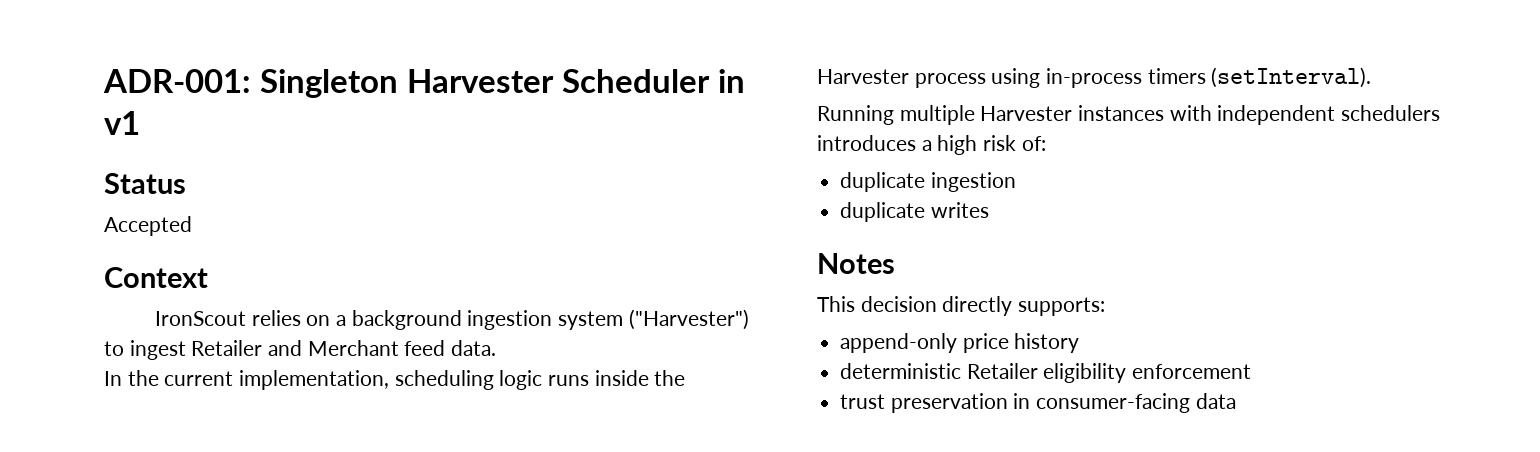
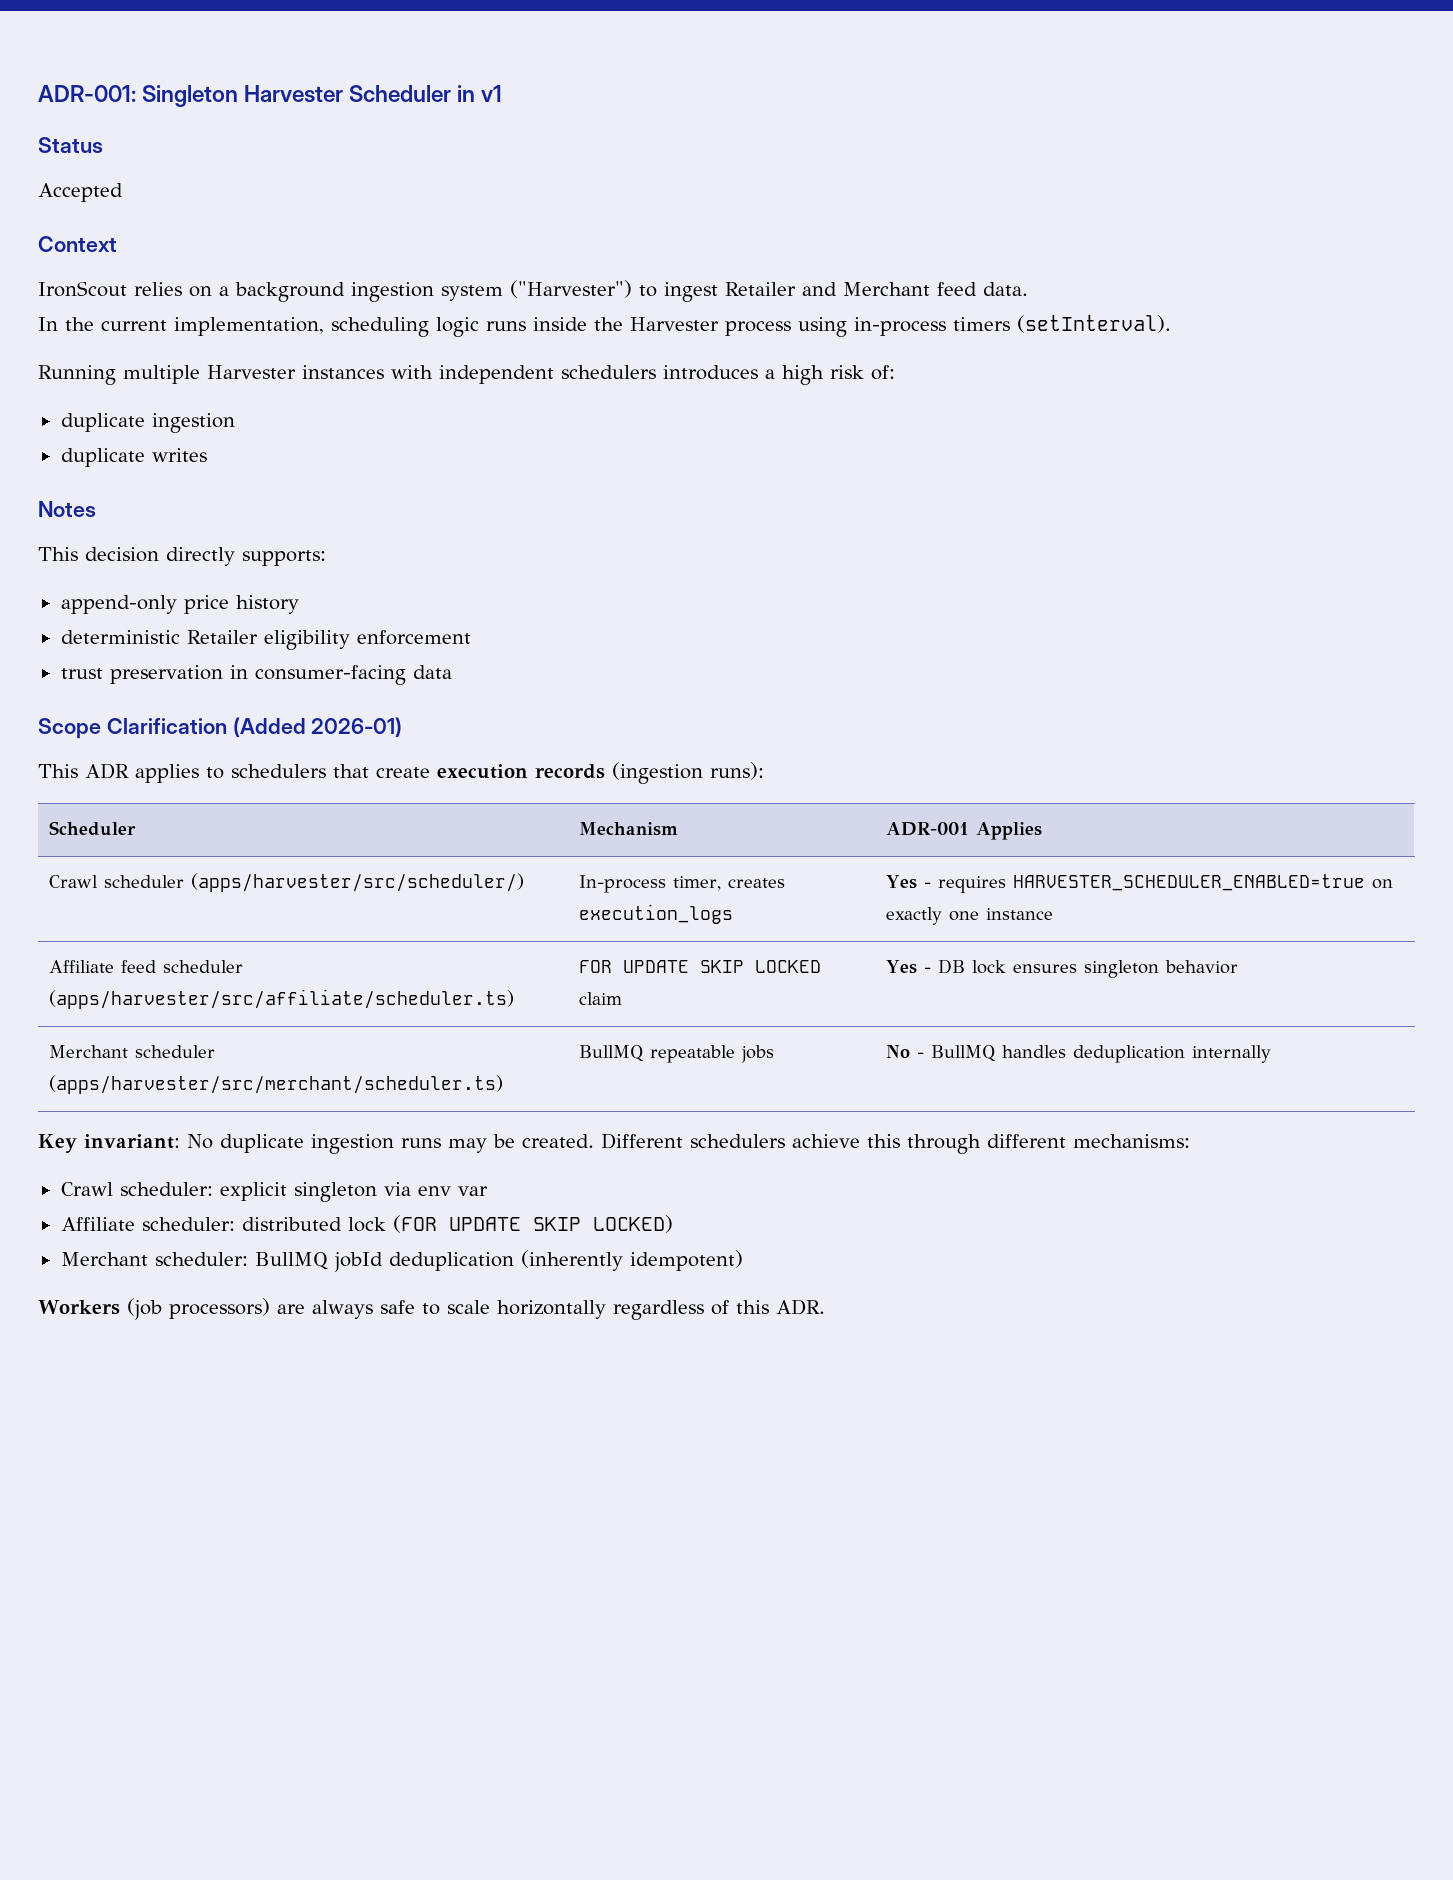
(1236, 401) none -> [38,717,403,739] [38,762,764,784] [48,821,136,836] [578,822,678,836] [885,822,1042,840] [48,873,524,892] [578,875,785,893] [578,904,733,924] [885,874,1393,893] [885,907,1053,925] [48,960,243,973] [48,989,514,1009] [578,960,821,973] [578,992,622,1005] [885,959,1238,978] [48,1045,215,1058] [48,1075,503,1094] [578,1045,774,1063] [885,1045,1271,1063] [38,1133,1190,1154] [60,1182,488,1202] [60,1215,673,1233] [60,1250,743,1272] [38,1298,825,1320] // Scope Clarification (Added 2026-01) // This ADR applies to schedulers that create execution records (ingestion runs): // Scheduler | Mechanism | ADR-001 Applies // Crawl scheduler (apps/harvester/src/scheduler/) | In-process timer, creates execution_logs | Yes - requires HARVESTER_SCHEDULER_ENABLED=true on exactly one instance // Affiliate feed scheduler (apps/harvester/src/affiliate/scheduler.ts) | FOR UPDATE SKIP LOCKED claim | Yes - DB lock ensures singleton behavior // Merchant scheduler (apps/harvester/src/merchant/scheduler.ts) | BullMQ repeatable jobs | No - BullMQ handles deduplication internally // Key invariant: No duplicate ingestion runs may be created. Different schedulers achieve this through different mechanisms: // Crawl scheduler: explicit singleton via env var // Affiliate scheduler: distributed lock (FOR UPDATE SKIP LOCKED) // Merchant scheduler: BullMQ jobId deduplication (inherently idempotent) // Workers (job processors) are always safe to scale horizontally regardless of this ADR.

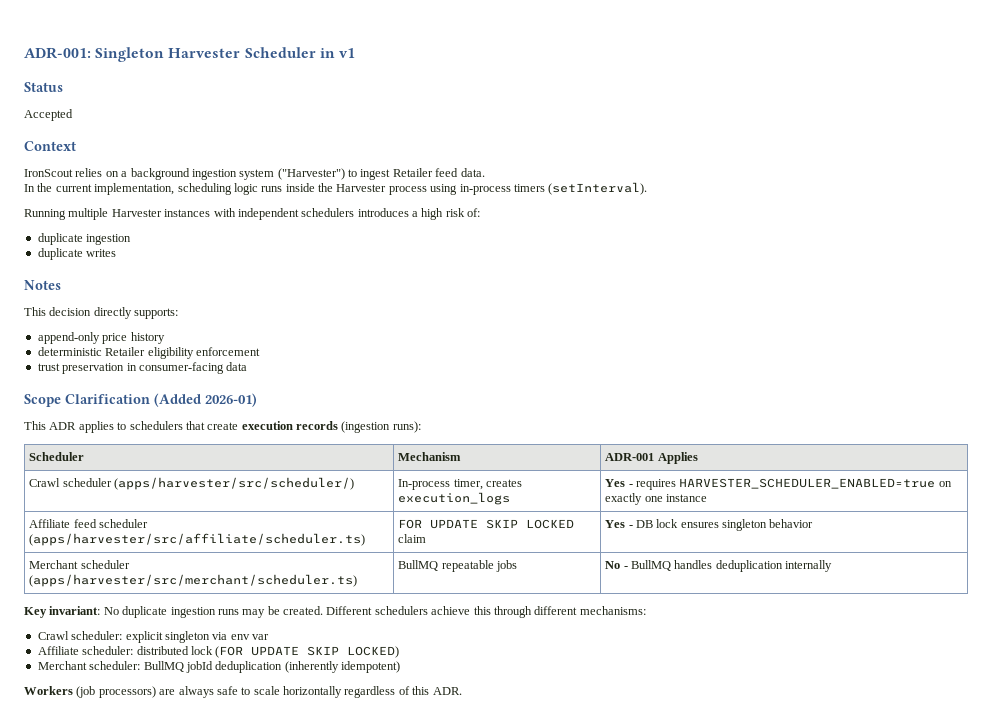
[802,282,930,296] and Merchant -> (433, 172) none

